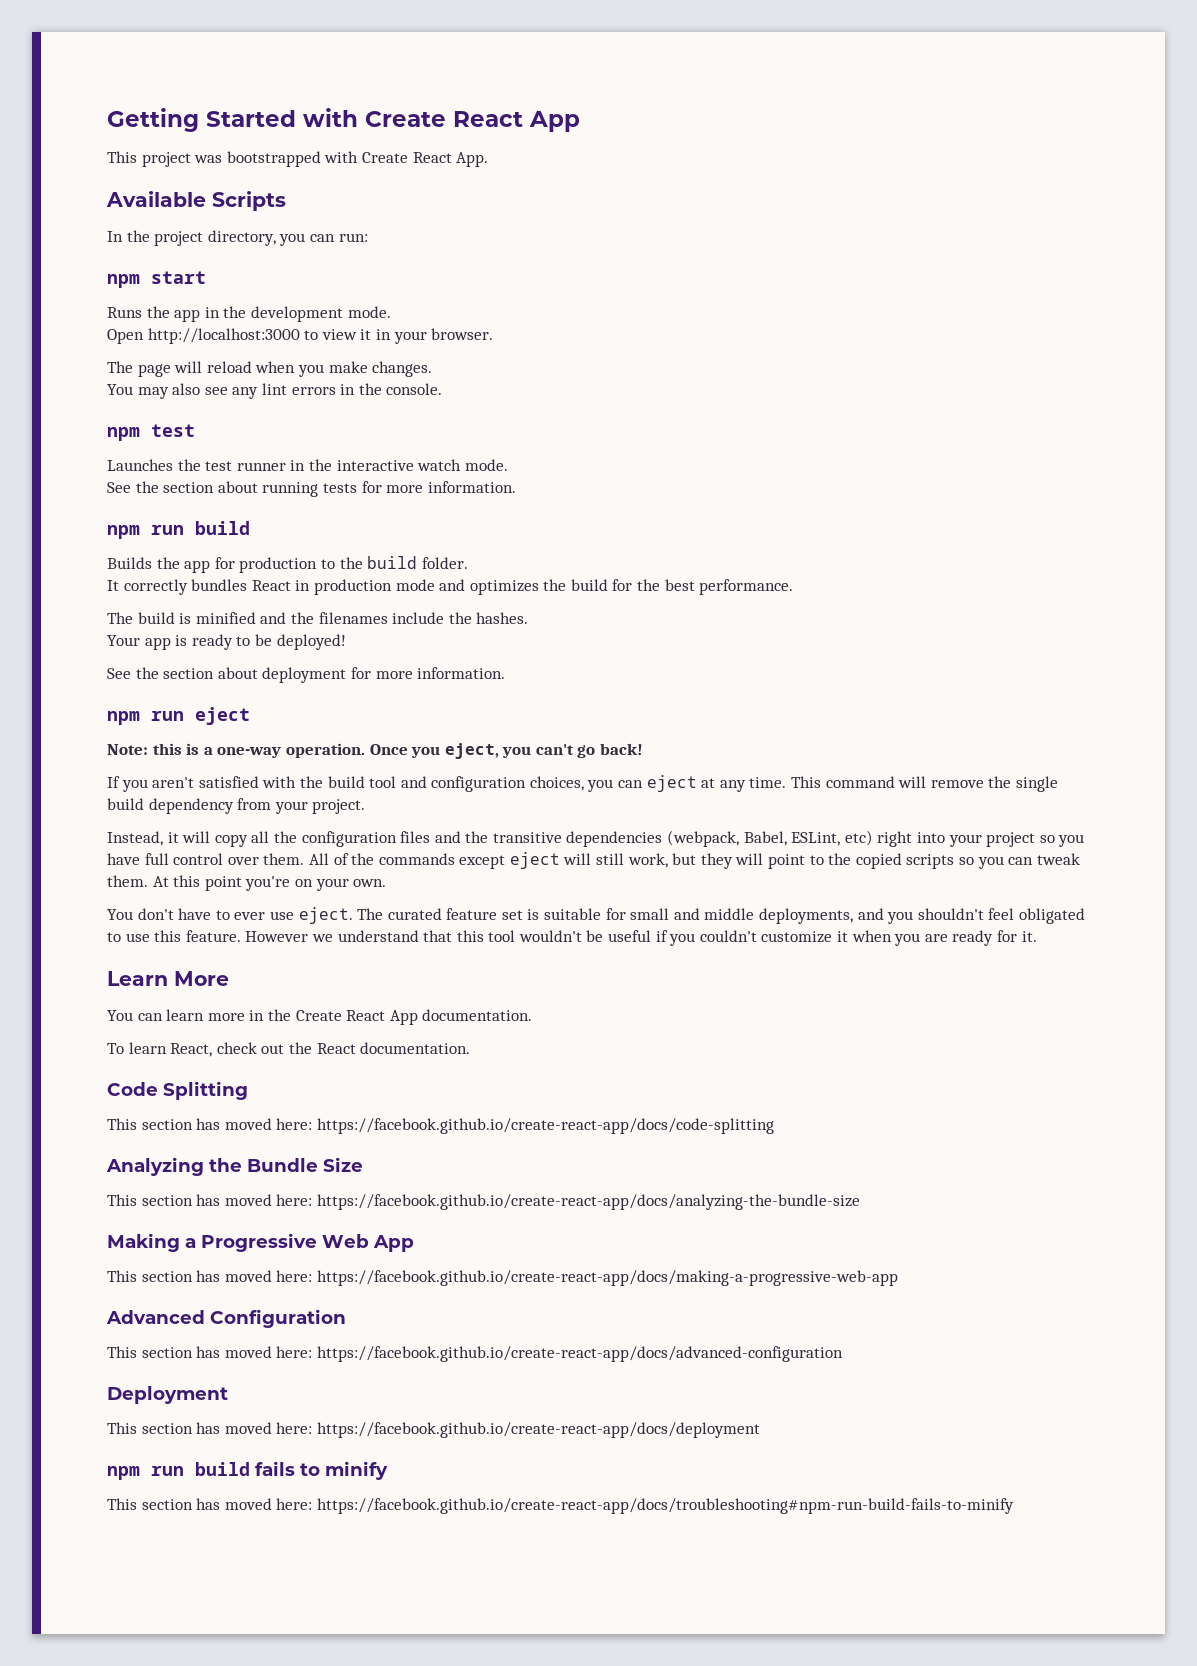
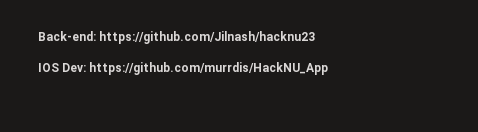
[107,108,580,132] [107,151,489,167] [106,191,286,211] [107,230,368,246] [107,271,206,288] [107,306,391,322] [107,328,494,344] [107,361,433,377] [107,383,443,399] [107,424,195,441] [107,459,508,471] [107,481,516,497] [107,521,250,539] [107,556,468,573] [107,579,794,595] [107,612,529,624] [107,634,346,650] [107,667,506,683] [107,707,250,725] [107,743,644,759] [107,775,1058,792] [107,798,366,814] [107,830,1085,847] [107,852,1080,869] [107,875,387,891] [107,907,1085,924] [107,930,1037,946] [107,971,229,986] [107,1009,533,1025] [107,1042,471,1057] [107,1081,248,1100] [107,1118,774,1134] [106,1157,363,1176] [107,1194,860,1210] [107,1233,414,1252] [107,1270,898,1286] [106,1309,346,1328] [107,1346,843,1362] [107,1386,228,1404] [107,1422,760,1438] [107,1461,388,1480] [107,1498,1014,1514] Getting Started with Create React App // This project was bootstrapped with Create React App. // Available Scripts // In the project directory, you can run: // npm start // Runs the app in the development mode. // Open http://localhost:3000 to view it in your browser. // The page will reload when you make changes. // You may also see any lint errors in the console. // npm test // Launches the test runner in the interactive watch mode. // See the section about running tests for more information. // npm run build // Builds the app for production to the build folder. // It correctly bundles React in production mode and optimizes the build for the best performance. // The build is minified and the filenames include the hashes. // Your app is ready to be deployed! // See the section about deployment for more information. // npm run eject // Note: this is a one-way operation. Once you eject, you can't go back! // If you aren't satisfied with the build tool and configuration choices, you can eject at any time. This command will remove the single build dependency from your project. // Instead, it will copy all the configuration files and the transitive dependencies (webpack, Babel, ESLint, etc) right into your project so you have full control over them. All of the commands except eject will still work, but they will point to the copied scripts so you can tweak them. At this point you're on your own. // You don't have to ever use eject. The curated feature set is suitable for small and middle deployments, and you shouldn't feel obligated to use this feature. However we understand that this tool wouldn't be useful if you couldn't customize it when you are ready for it. // Learn More // You can learn more in the Create React App documentation. // To learn React, check out the React documentation. // Code Splitting // This section has moved here: https://facebook.github.io/create-react-app/docs/code-splitting // Analyzing the Bundle Size // This section has moved here: https://facebook.github.io/create-react-app/docs/analyzing-the-bundle-size // Making a Progressive Web App // This section has moved here: https://facebook.github.io/create-react-app/docs/making-a-progressive-web-app // Advanced Configuration // This section has moved here: https://facebook.github.io/create-react-app/docs/advanced-configuration // Deployment // This section has moved here: https://facebook.github.io/create-react-app/docs/deployment // npm run build fails to minify // This section has moved here: https://facebook.github.io/create-react-app/docs/troubleshooting#npm-run-build-fails-to-minify -> [38,31,316,44] [38,62,329,75] Back-end: https://github.com/Jilnash/hacknu23 // IOS Dev: https://github.com/murrdis/HackNU_App

